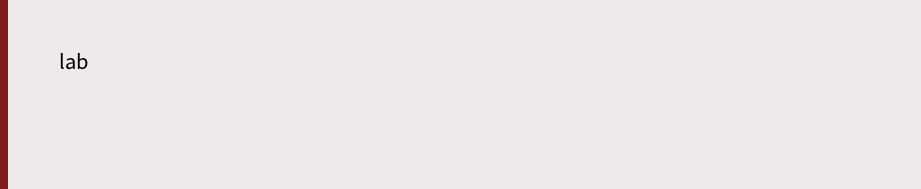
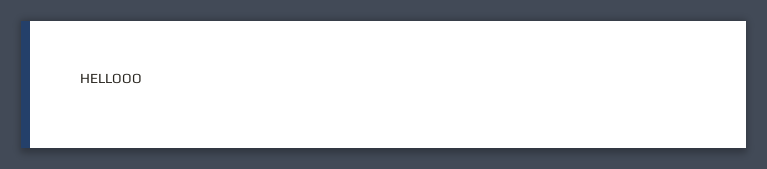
[59,53,88,70] lab -> [80,73,142,84] HELLOOO

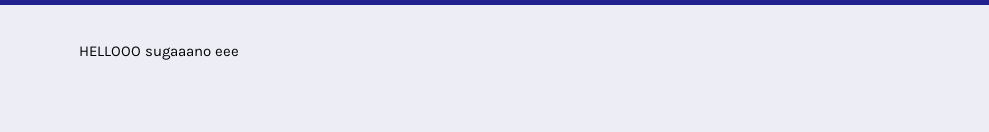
(142, 78) none -> [145,47,240,60] sugaaano eee

